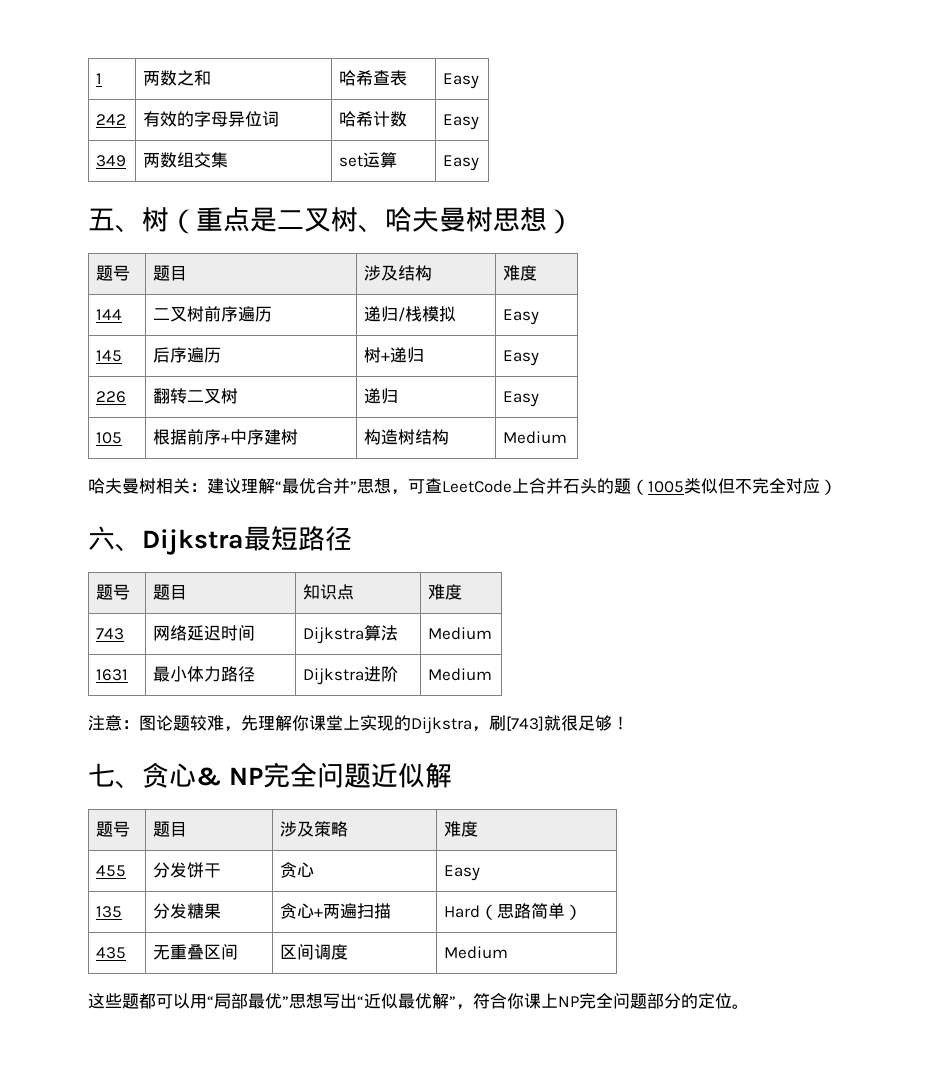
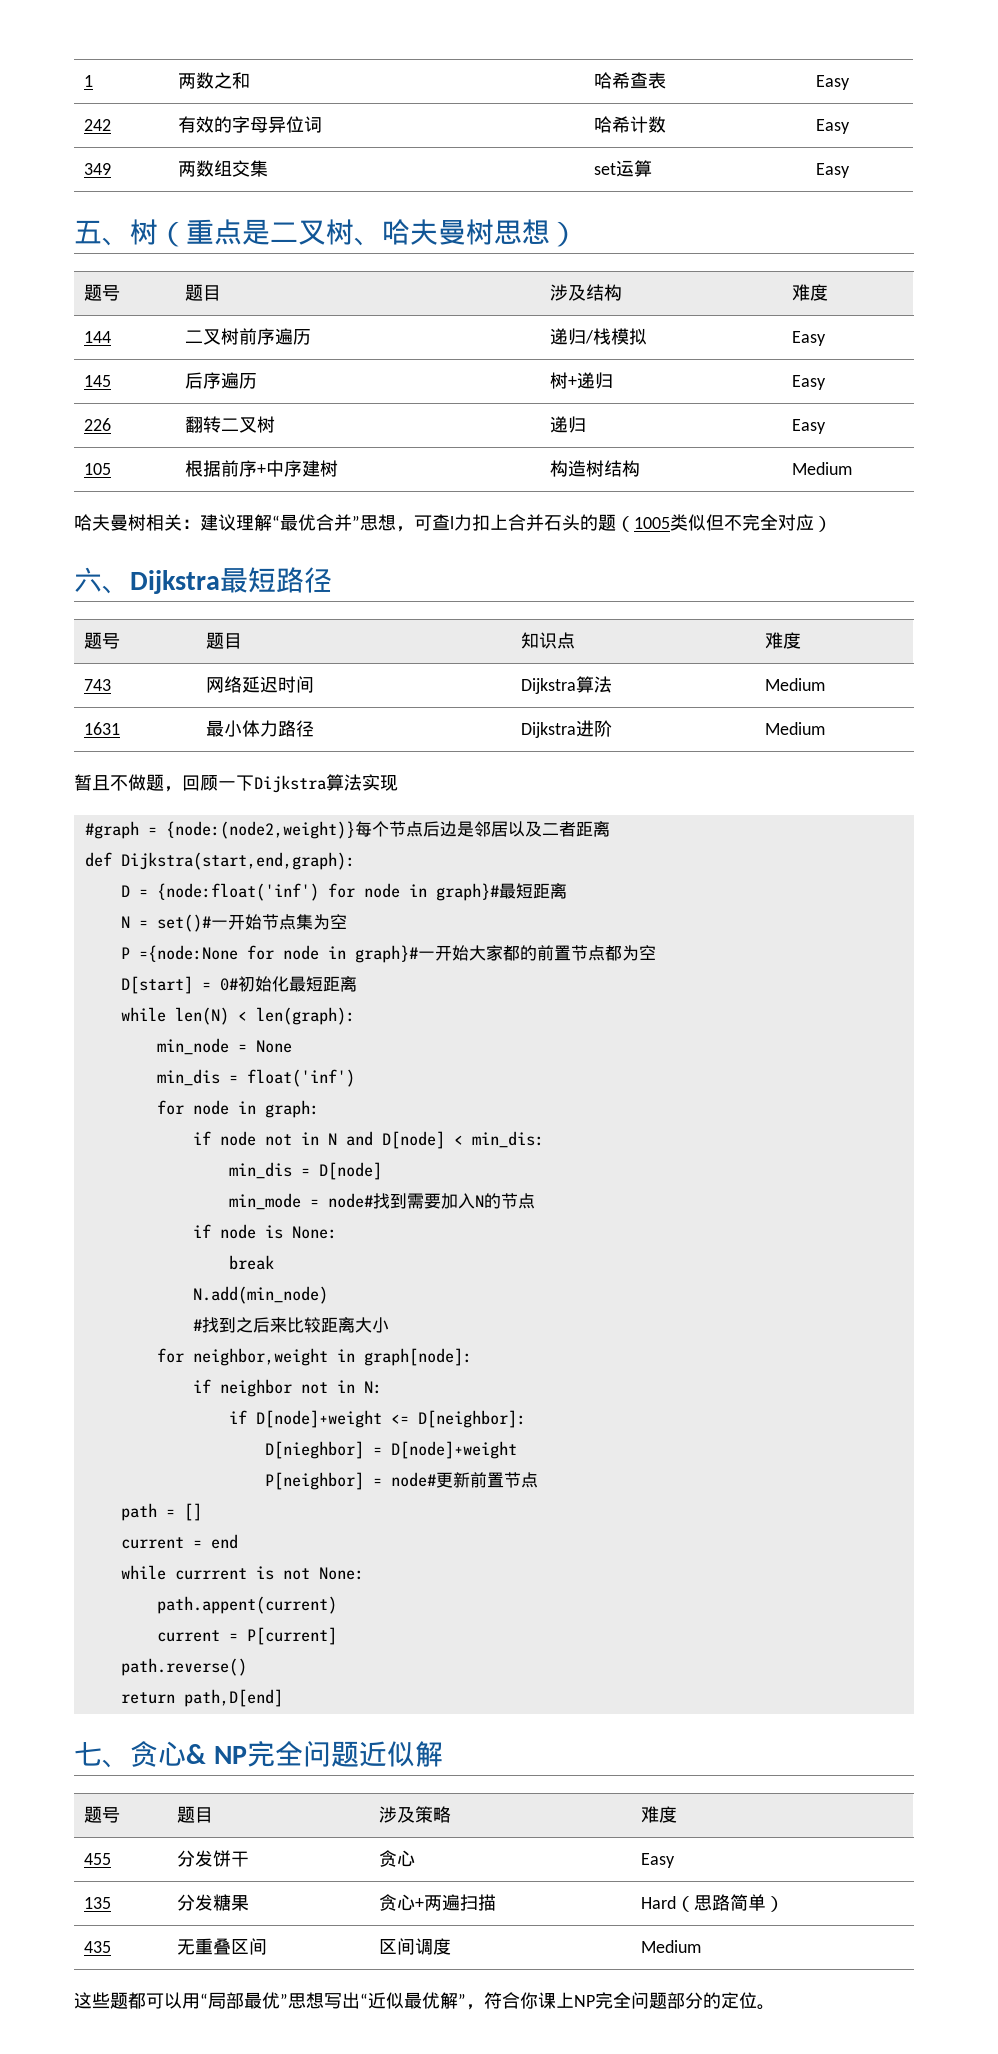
[442,480,512,493] LeetCode -> [450,514,490,531] l力扣
[88,715,629,734] 注意：图论题较难，先理解你课堂上实现的Dijkstra，刷[743]就很足够！ -> [74,774,398,793] [84,821,610,839] [84,852,355,870] [120,883,567,901] [120,914,347,932] [120,945,656,963] [120,976,357,994] [120,1007,355,1025] [156,1038,292,1055] [156,1069,355,1087] [156,1100,319,1118] [192,1131,544,1149] [228,1162,382,1180] [228,1193,535,1210] [192,1224,337,1239] [228,1255,274,1270] [192,1286,328,1304] [192,1317,389,1333] [156,1348,472,1366] [192,1379,382,1397] [228,1410,526,1428] [264,1441,517,1459] [264,1472,538,1490] [120,1503,202,1521] [120,1534,238,1549] [120,1565,364,1580] [156,1596,337,1614] [156,1627,337,1645] [120,1658,247,1676] [120,1689,283,1707] 暂且不做题，回顾一下Dijkstra算法实现 // #graph = {node:(node2,weight)}每个节点后边是邻居以及二者距离 // def Dijkstra(start,end,graph): // D = {node:float('inf') for node in graph}#最短距离 // N = set()#一开始节点集为空 // P ={node:None for node in graph}#一开始大家都的前置节点都为空 // D[start] = 0#初始化最短距离 // while len(N) < len(graph): // min_node = None // min_dis = float('inf') // for node in graph: // if node not in N and D[node] < min_dis: // min_dis = D[node] // min_mode = node#找到需要加入N的节点 // if node is None: // break // N.add(min_node) // #找到之后来比较距离大小 // for neighbor,weight in graph[node]: // if neighbor not in N: // if D[node]+weight <= D[neighbor]: // D[nieghbor] = D[node]+weight // P[neighbor] = node#更新前置节点 // path = [] // current = end // while currrent is not None: // path.appent(current) // current = P[current] // path.reverse() // return path,D[end]

